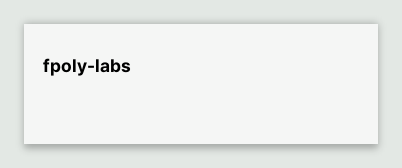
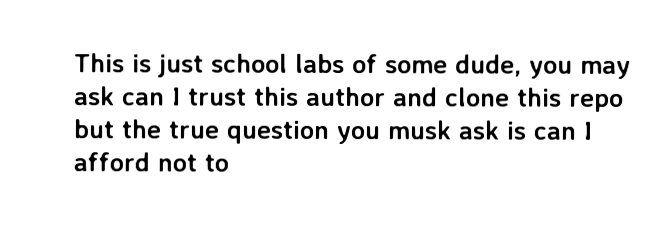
[43,58,131,76] fpoly-labs -> [74,53,631,79] [74,86,624,112] [73,119,592,145] [73,152,229,172] This is just school labs of some dude, you may ask can I trust this author and clone this repo but the true question you musk ask is can I afford not to

